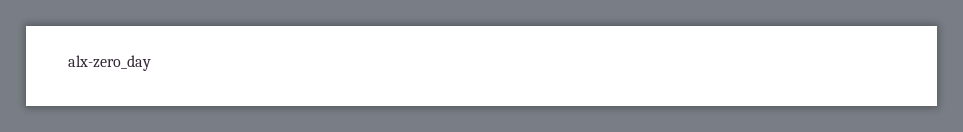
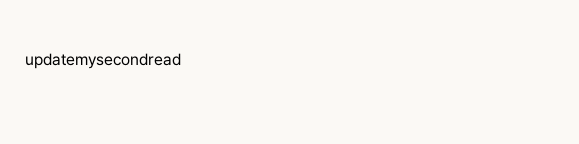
[68,55,151,71] alx-zero_day -> [25,53,181,69] updatemysecondread

